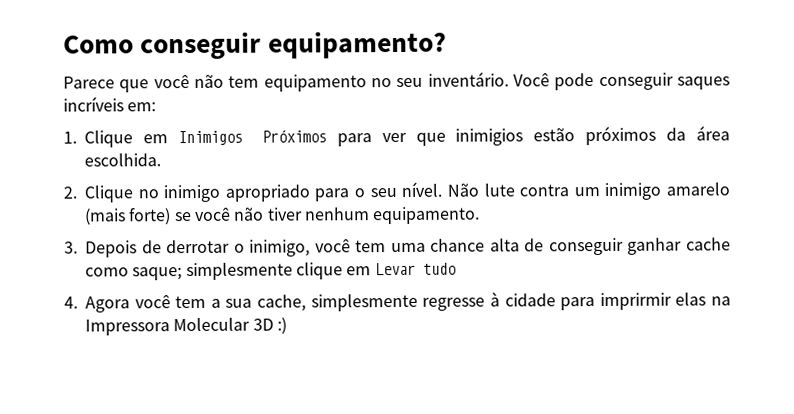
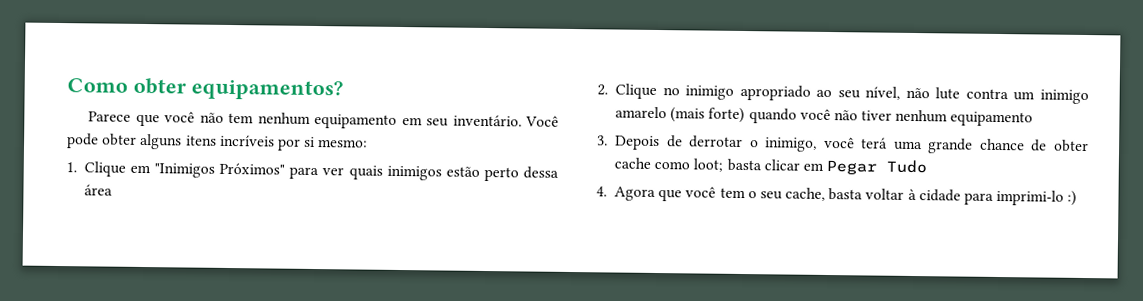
[140,30,447,60] conseguir equipamento? -> [133,77,343,101] obter equipamentos?
[263,74,392,92] equipamento no -> [257,112,423,129] nenhum equipamento em
[598,72,730,91] [63,96,157,112] [63,125,687,148] conseguir saques incríveis em: // 1. Clique em Inimigos Próximos para ver que inimigios estão próximos da -> [102,133,369,151] [66,161,560,182] obter alguns itens incríveis por si mesmo: // 1. Clique em "Inimigos Próximos" para ver quais inimigos estão perto dessa
[84,153,161,167] escolhida. -> (113, 190) none
[314,181,479,202] para o seu nível. Não -> [816,86,930,100] ao seu nível, não
[174,212,192,222] se -> [748,108,797,124] quando
[373,206,481,225] equipamento. -> [950,111,1034,127] equipamento
[355,237,732,256] [85,262,456,281] tem uma chance alta de conseguir ganhar cache como saque; simplesmente clique em Levar tudo -> [861,137,1089,154] [613,157,928,175] terá uma grande chance de obter cache como loot; basta clicar em Pegar Tudo
[134,291,732,312] [85,317,274,336] você tem a sua cache, simplesmente regresse à cidade para imprirmir elas na Impressora Molecular 3D -> [658,186,1065,206] que você tem o seu cache, basta voltar à cidade para imprimi-lo

